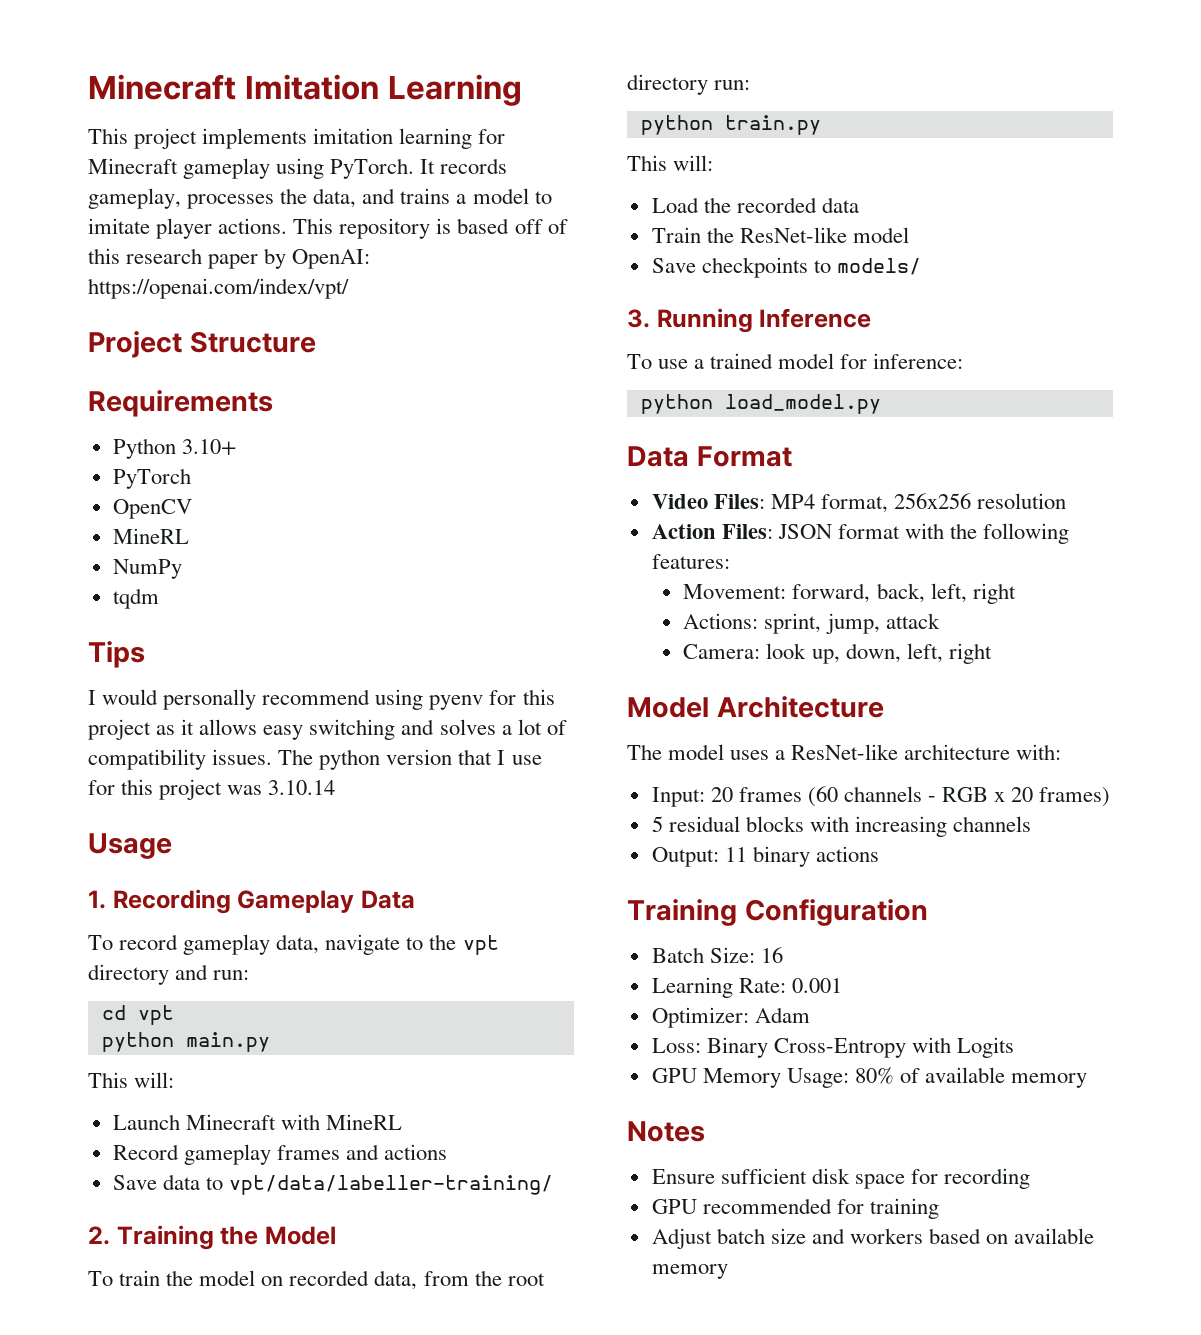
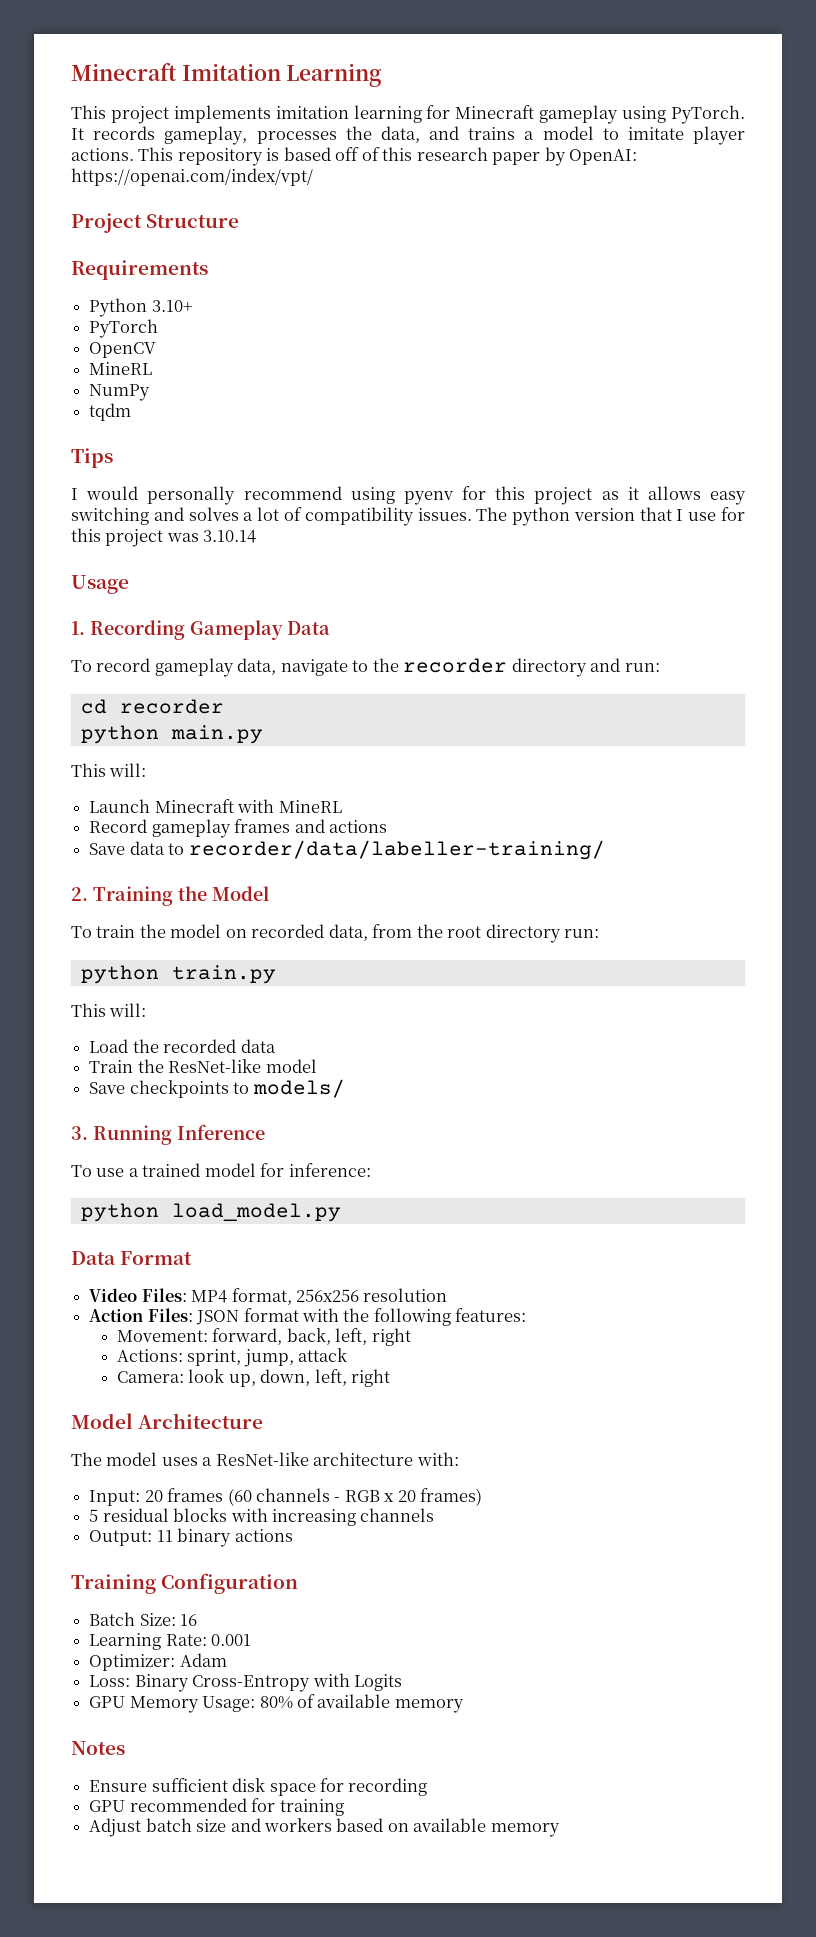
[462,935,499,955] vpt -> [403,658,508,673] recorder
[137,1005,174,1025] vpt -> [119,699,224,714] recorder
[228,1175,553,1195] vpt/data/labeller-training/ -> [188,840,605,860] recorder/data/labeller-training/

